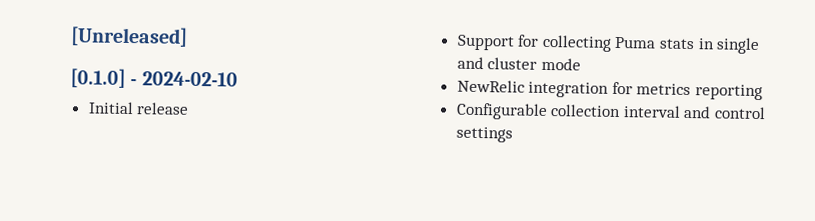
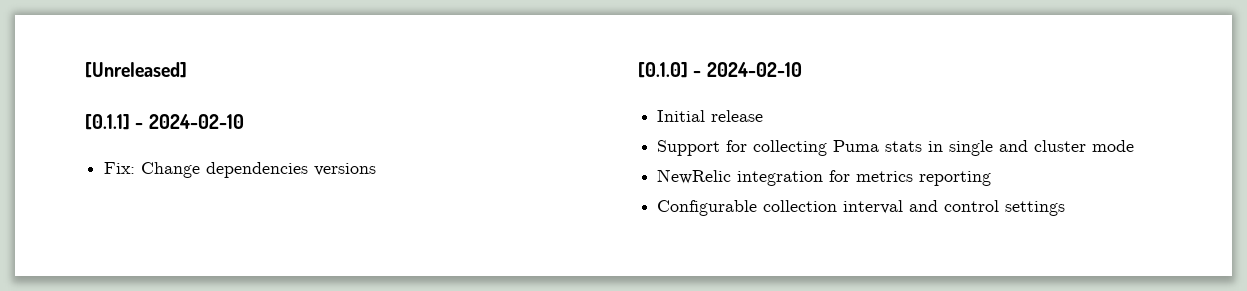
(188, 36) none -> [85,114,244,130] [104,162,377,178] // [0.1.1] - 2024-02-10 // Fix: Change dependencies versions

